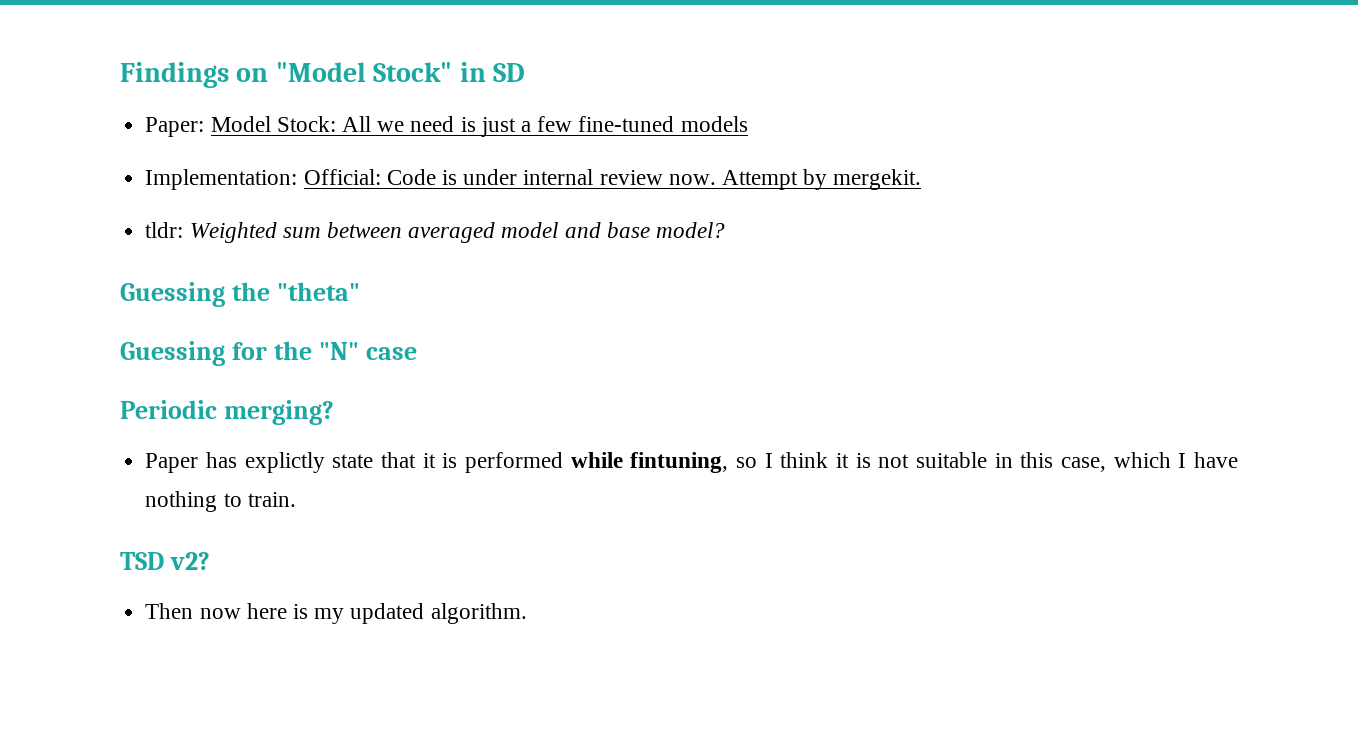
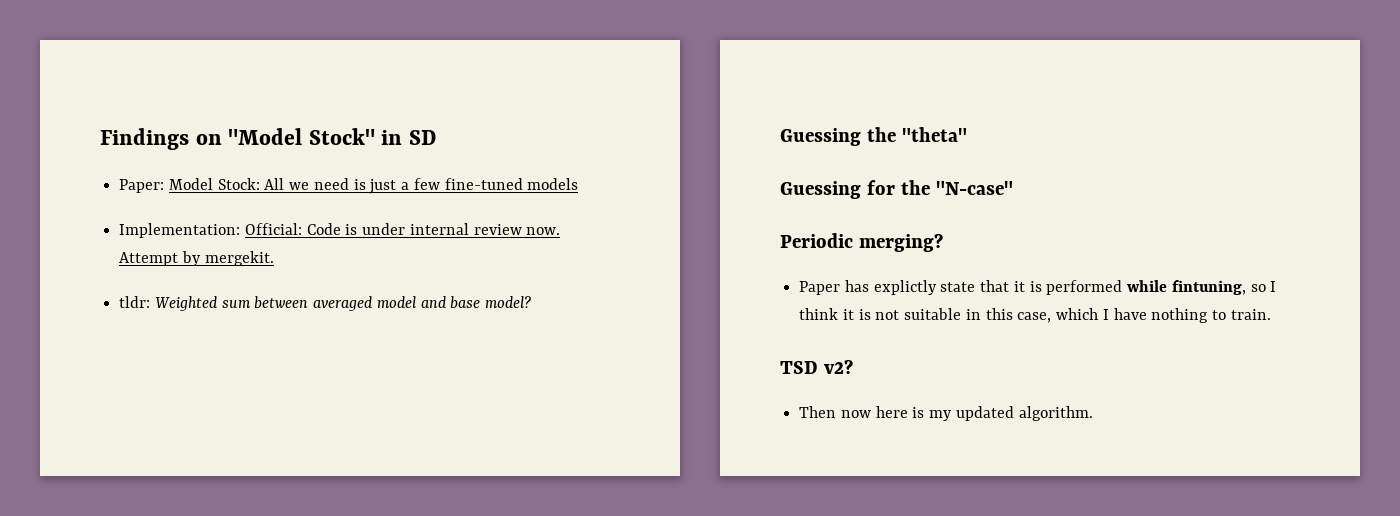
[318,342,417,360] "N" case -> [935,181,1013,195] "N-case"

